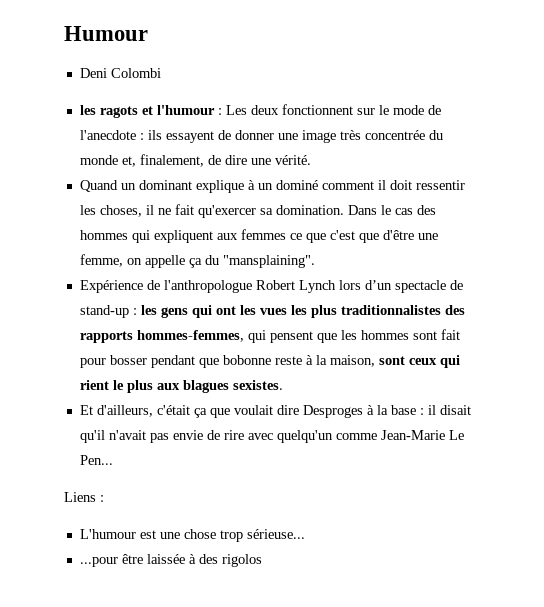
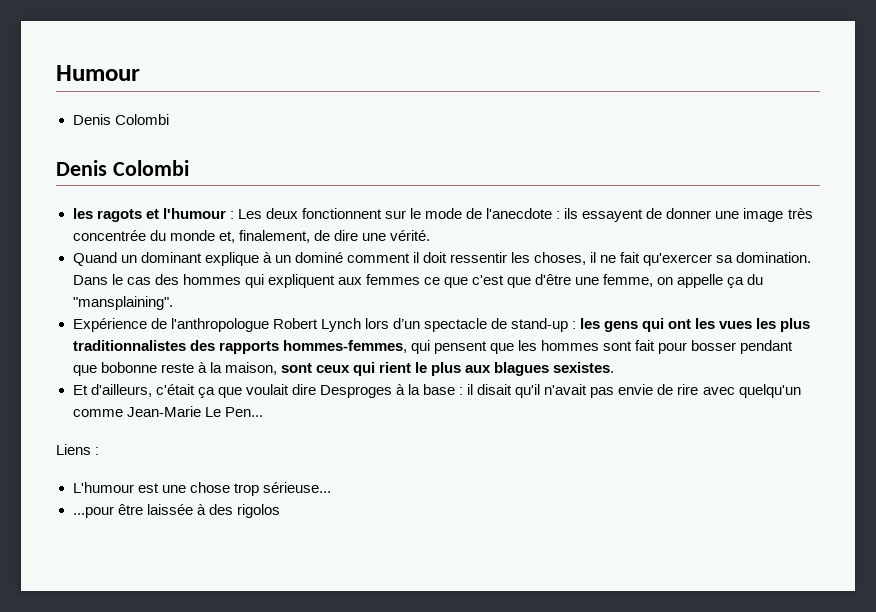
[79,68,107,78] Deni -> [72,114,169,125] [56,160,107,176] Denis Colombi // Denis

